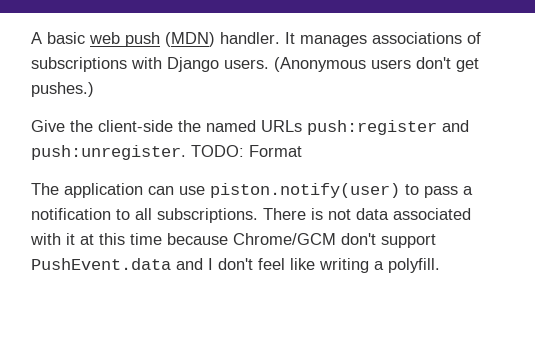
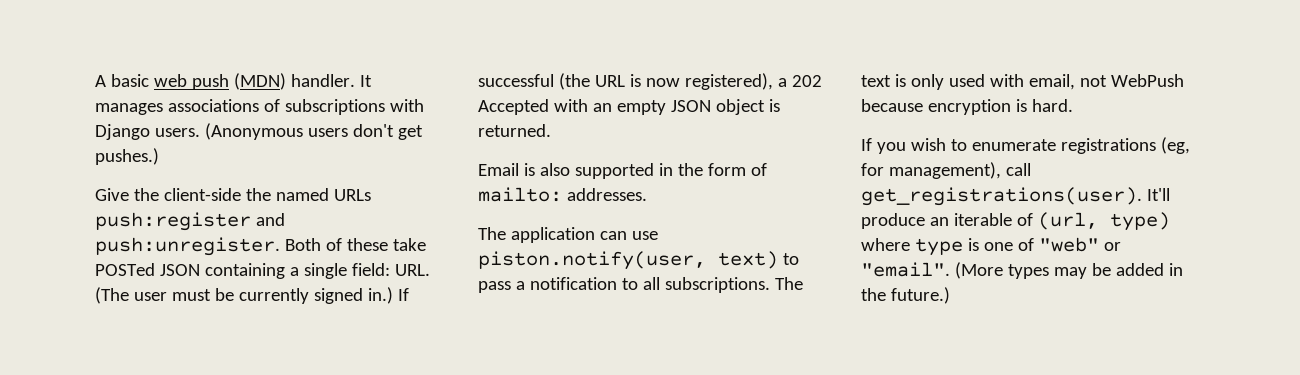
[191,145,302,157] TODO: Format -> [284,238,426,251] [95,263,430,279] [95,287,409,304] [478,73,822,90] [478,99,780,115] [478,124,551,137] [478,163,767,179] [478,187,647,202] Both of these take POSTed JSON containing a single field: URL. (The user must be currently signed in.) If successful (the URL is now registered), a 202 Accepted with an empty JSON object is returned. // Email is also supported in the form of mailto: addresses.
[210,183,400,198] piston.notify(user) -> [478,251,778,270] piston.notify(user, text)
[263,208,471,220] [30,233,436,248] [31,258,440,273] There is not data associated with it at this time because Chrome/GCM don't support PushEvent.data and I don't feel like writing a polyfill. -> [774,277,803,290] [861,74,1184,90] [861,99,1073,115] [861,137,1190,154] [861,162,1031,179] [861,187,1170,206] [861,212,1170,231] [861,237,1121,256] [861,262,1183,279] [861,287,950,304] The text is only used with email, not WebPush because encryption is hard. // If you wish to enumerate registrations (eg, for management), call get_registrations(user). It'll produce an iterable of (url, type) where type is one of "web" or "email". (More types may be added in the future.)

